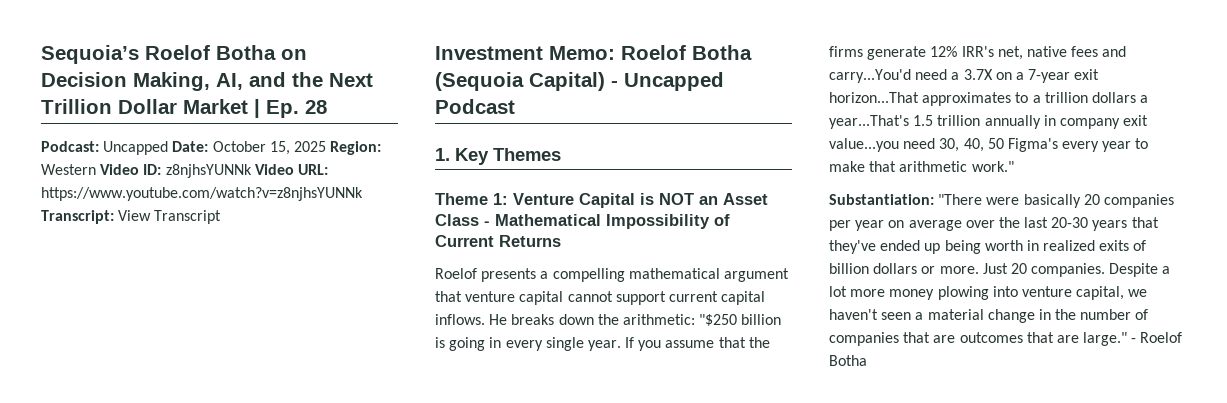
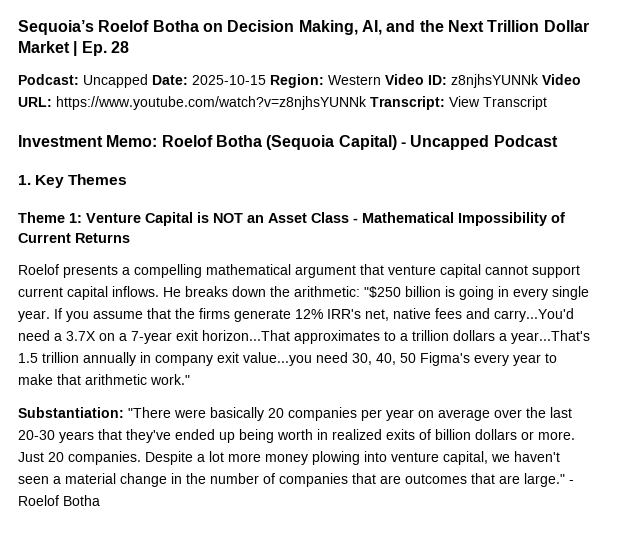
[212,141,326,155] October 15, 2025 -> [192,75,266,85] 2025-10-15

